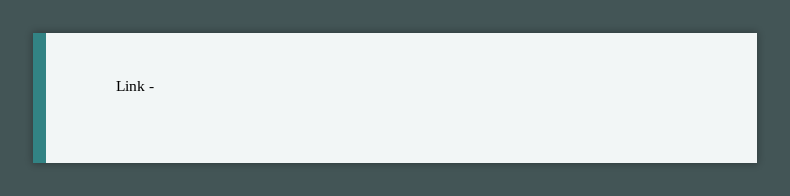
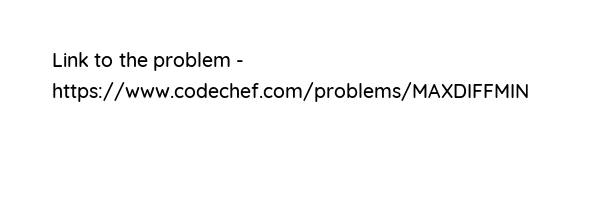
[149,87,155,91] - -> [94,52,245,71] [52,82,529,102] to the problem - https://www.codechef.com/problems/MAXDIFFMIN

